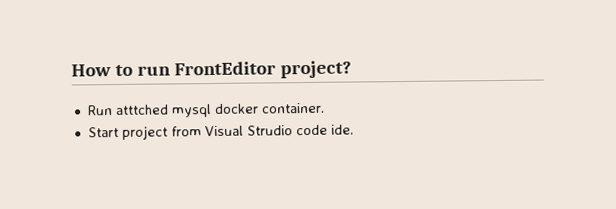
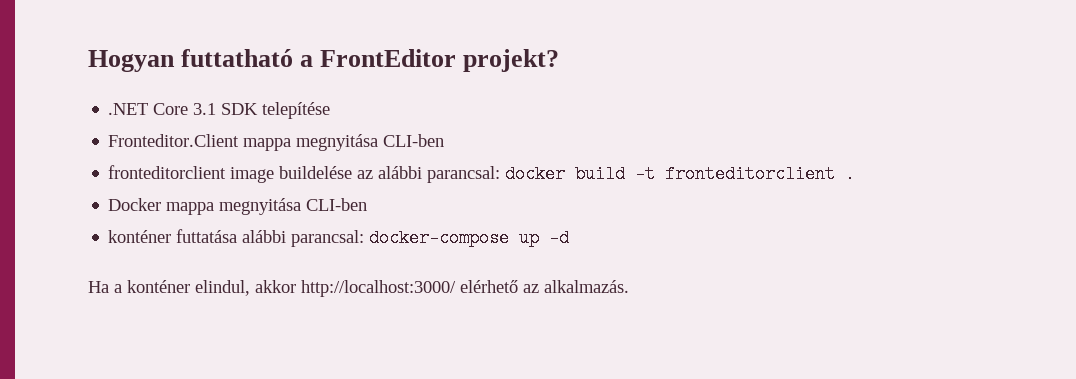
[71,60,352,79] [86,102,325,118] [87,124,354,140] How to run FrontEditor project? // Run atttched mysql docker container. // Start project from Visual Strudio code ide. -> [88,49,560,72] [108,102,331,119] [108,134,445,151] [108,165,856,183] [108,198,368,215] [108,229,570,247] [88,280,629,297] Hogyan futtatható a FrontEditor projekt? // .NET Core 3.1 SDK telepítése // Fronteditor.Client mappa megnyitása CLI-ben // fronteditorclient image buildelése az alábbi parancsal: docker build -t fronteditorclient . // Docker mappa megnyitása CLI-ben // konténer futtatása alábbi parancsal: docker-compose up -d // Ha a konténer elindul, akkor http://localhost:3000/ elérhető az alkalmazás.

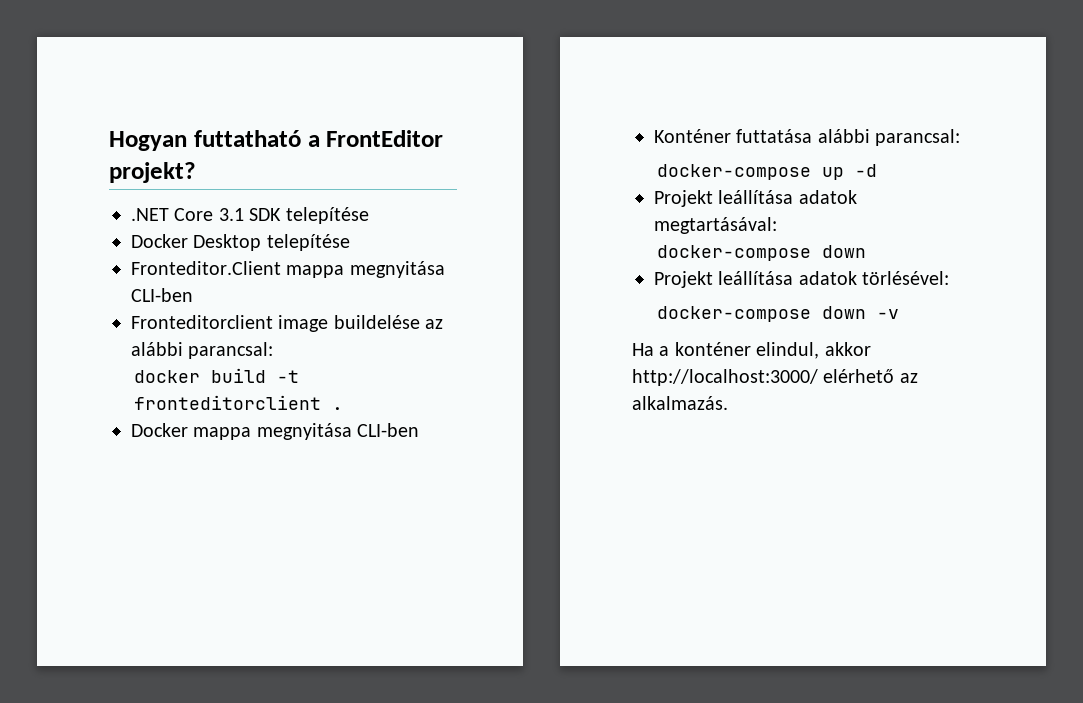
(331, 110) none -> [131,234,350,251] // Docker Desktop telepítése
[108,165,227,179] fronteditorclient -> [131,315,273,329] Fronteditorclient
(501, 174) none -> (274, 350) //
[108,230,172,243] konténer -> [654,129,731,143] Konténer
(365, 238) none -> (961, 137) //
(570, 238) none -> [654,190,857,207] [654,217,777,234] [657,245,867,261] [654,271,950,288] [657,306,900,322] // Projekt leállítása adatok megtartásával: // docker-compose down // Projekt leállítása adatok törlésével: // docker-compose down -v

